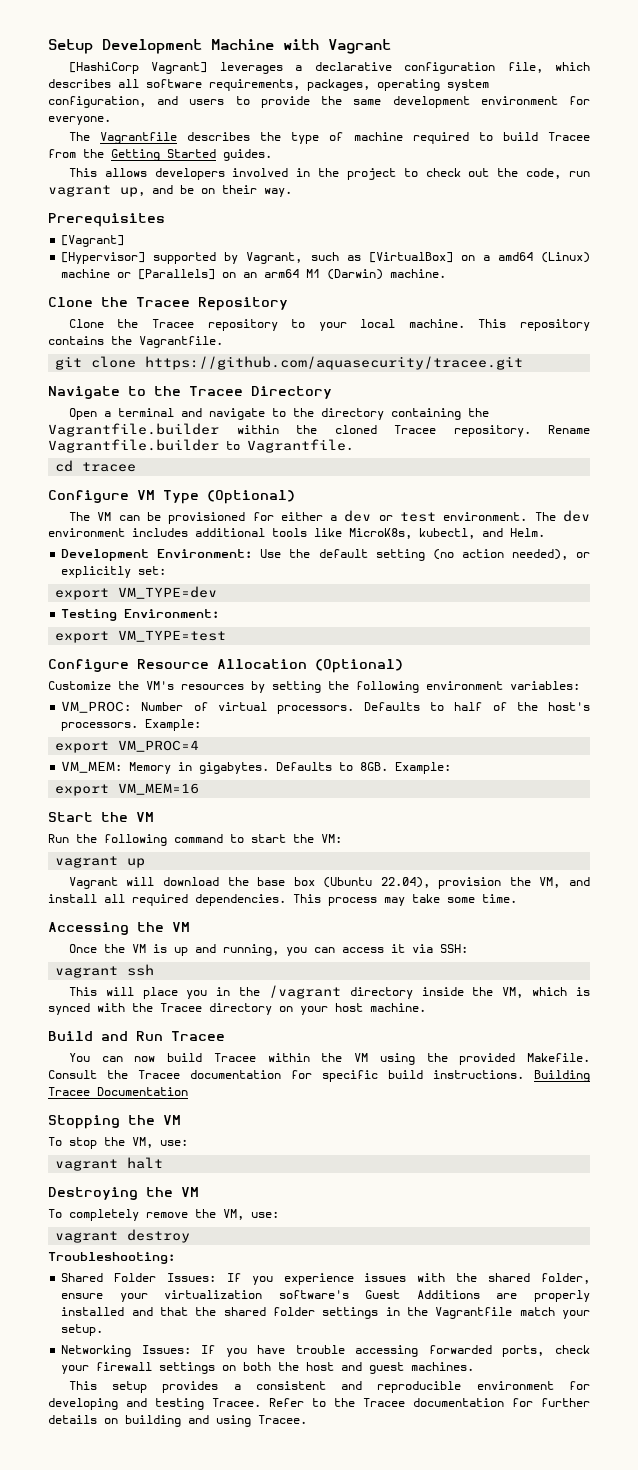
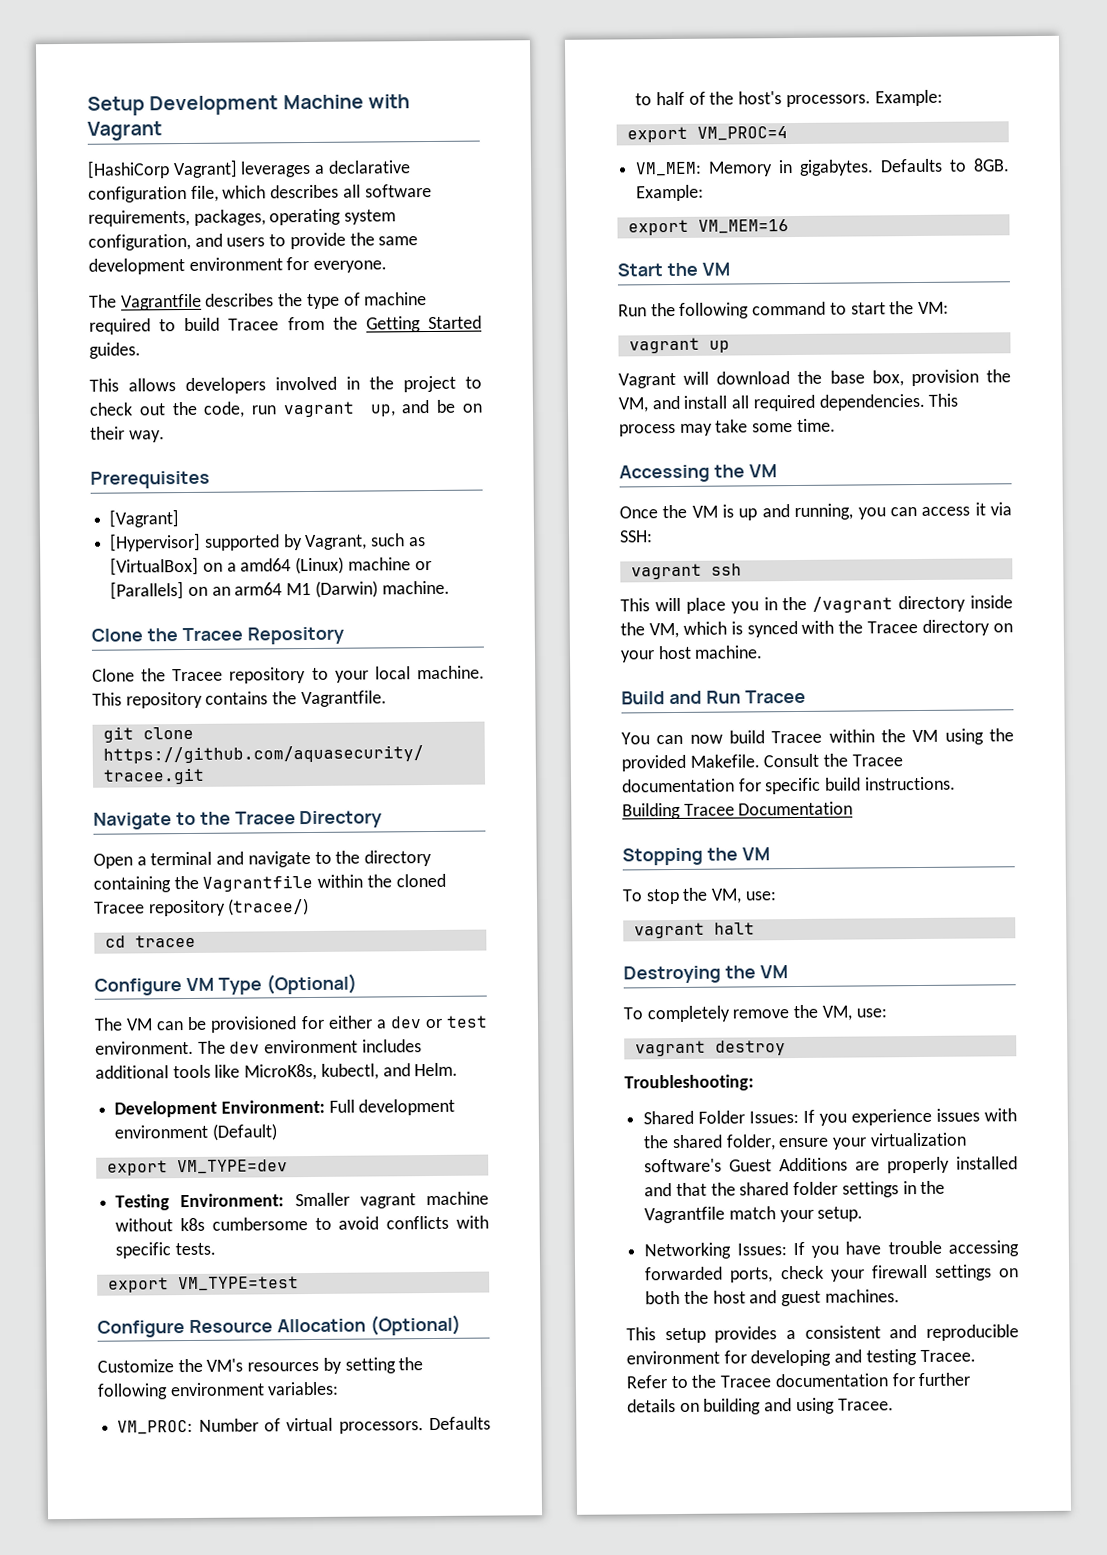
[48,423,219,437] Vagrantfile.builder -> [202,874,314,892] Vagrantfile
[453,425,590,437] [48,439,353,453] repository. Rename Vagrantfile.builder to Vagrantfile. -> [147,898,310,917] repository (tracee/)
[260,549,590,561] [61,566,167,578] [55,586,218,600] [61,609,220,621] Use the default setting (no action needed), or explicitly set: // export VM_TYPE=dev // Testing Environment: -> [328,1098,456,1116] [114,1123,277,1141] [106,1159,288,1176] [115,1191,489,1211] [115,1215,489,1232] [115,1242,216,1259] Full development environment (Default) // export VM_TYPE=dev // Testing Environment: Smaller vagrant machine without k8s cumbersome to avoid conflicts with specific tests.
[293,877,430,888] box (Ubuntu 22.04), -> [871,370,904,387] box,

